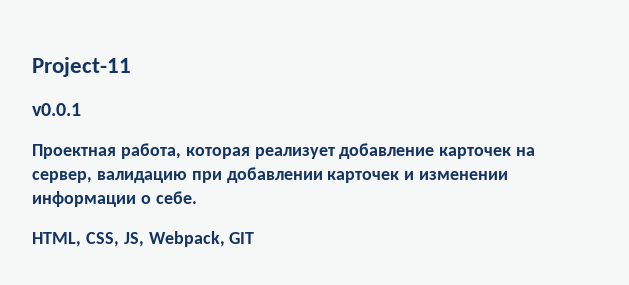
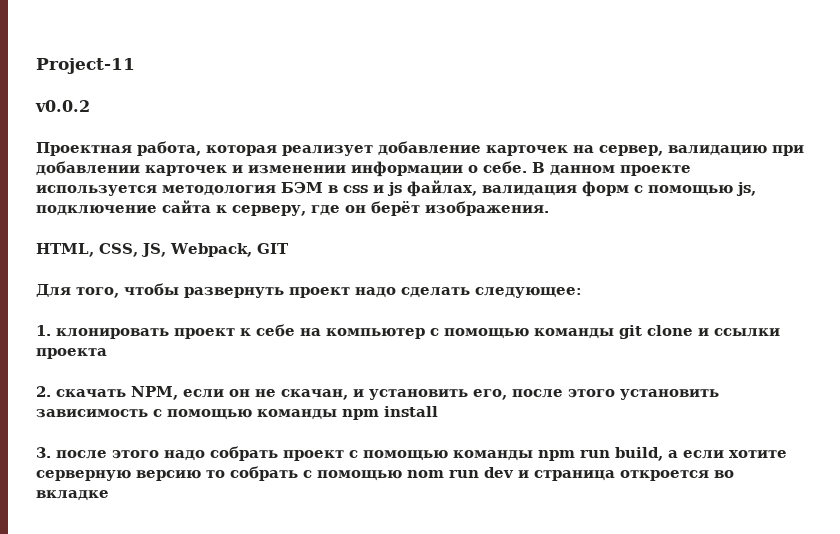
[32,103,81,116] v0.0.1 -> [35,100,90,112] v0.0.2
(197, 197) none -> [532,162,691,176] [36,180,756,197] [36,200,549,216] В данном проекте используется методология БЭМ в css и js файлах, валидация форм с помощью js, подключение сайта к серверу, где он берёт изображения.
(255, 238) none -> [36,283,582,298] [36,324,780,339] [36,348,107,359] [36,386,719,400] [36,406,438,420] [36,446,787,461] [36,466,734,481] [36,490,109,501] // Для того, чтобы развернуть проект надо сделать следующее: // 1. клонировать проект к себе на компьютер с помощью команды git clone и ссылки проекта // 2. скачать NPM, если он не скачан, и установить его, после этого установить зависимость с помощью команды npm install // 3. после этого надо собрать проект с помощью команды npm run build, а если хотите серверную версию то собрать с помощью nom run dev и страница откроется во вкладке

